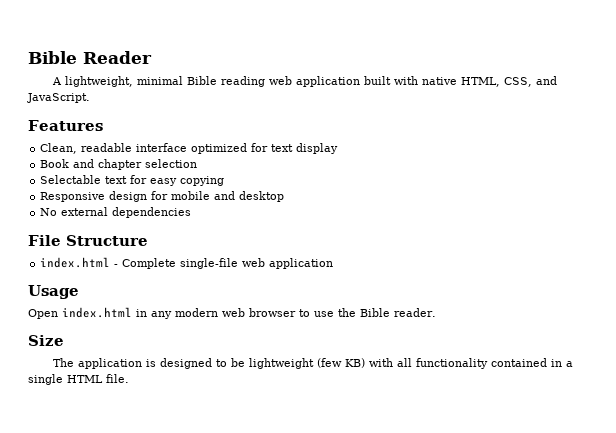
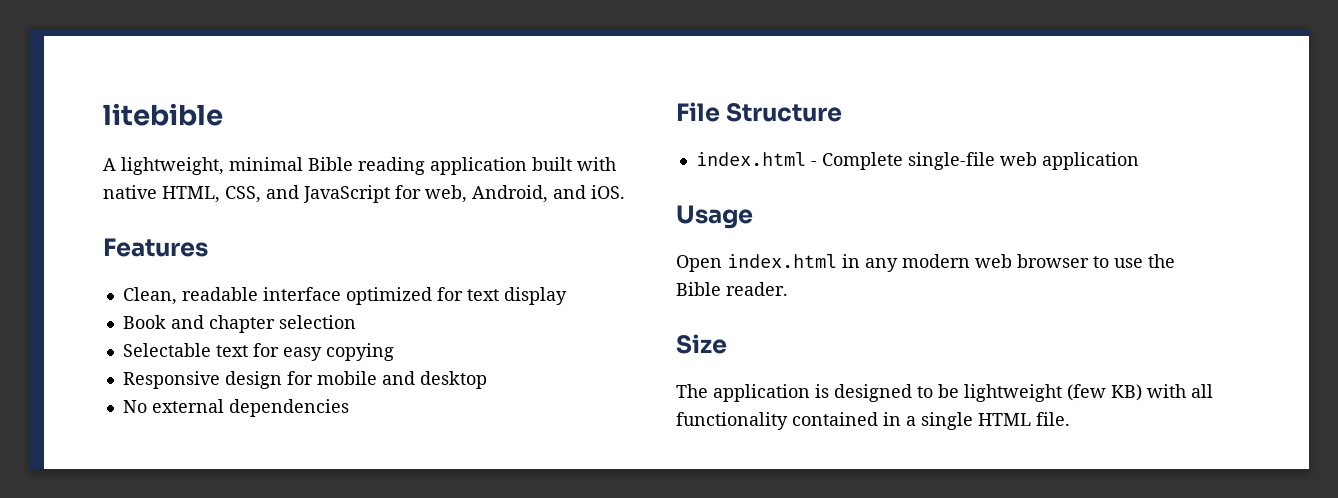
[28,51,152,64] Bible Reader -> [103,103,223,126] litebible
[268,76,292,85] web -> (425, 166) none
[27,93,90,103] JavaScript. -> [303,185,625,203] JavaScript for web, Android, and iOS.

